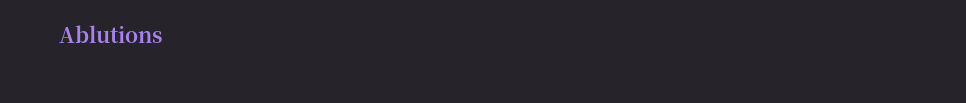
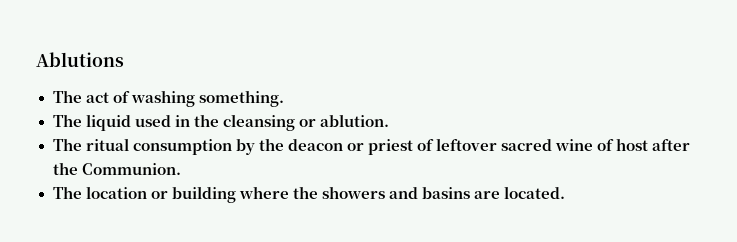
(162, 34) none -> [52,90,284,107] [52,114,389,131] [52,138,691,155] [52,162,181,175] [52,186,565,203] // The act of washing something. // The liquid used in the cleansing or ablution. // The ritual consumption by the deacon or priest of leftover sacred wine of host after the Communion. // The location or building where the showers and basins are located.

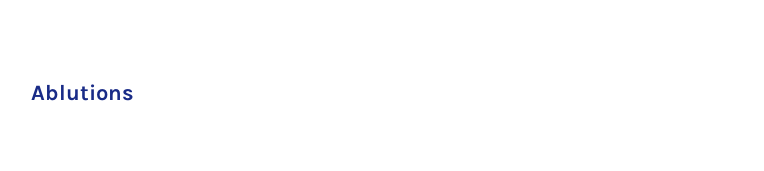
[52,90,284,107] [52,114,389,131] [52,138,691,155] [52,162,181,175] [52,186,565,203] // The act of washing something. // The liquid used in the cleansing or ablution. // The ritual consumption by the deacon or priest of leftover sacred wine of host after the Communion. // The location or building where the showers and basins are located. -> (134, 92) none

